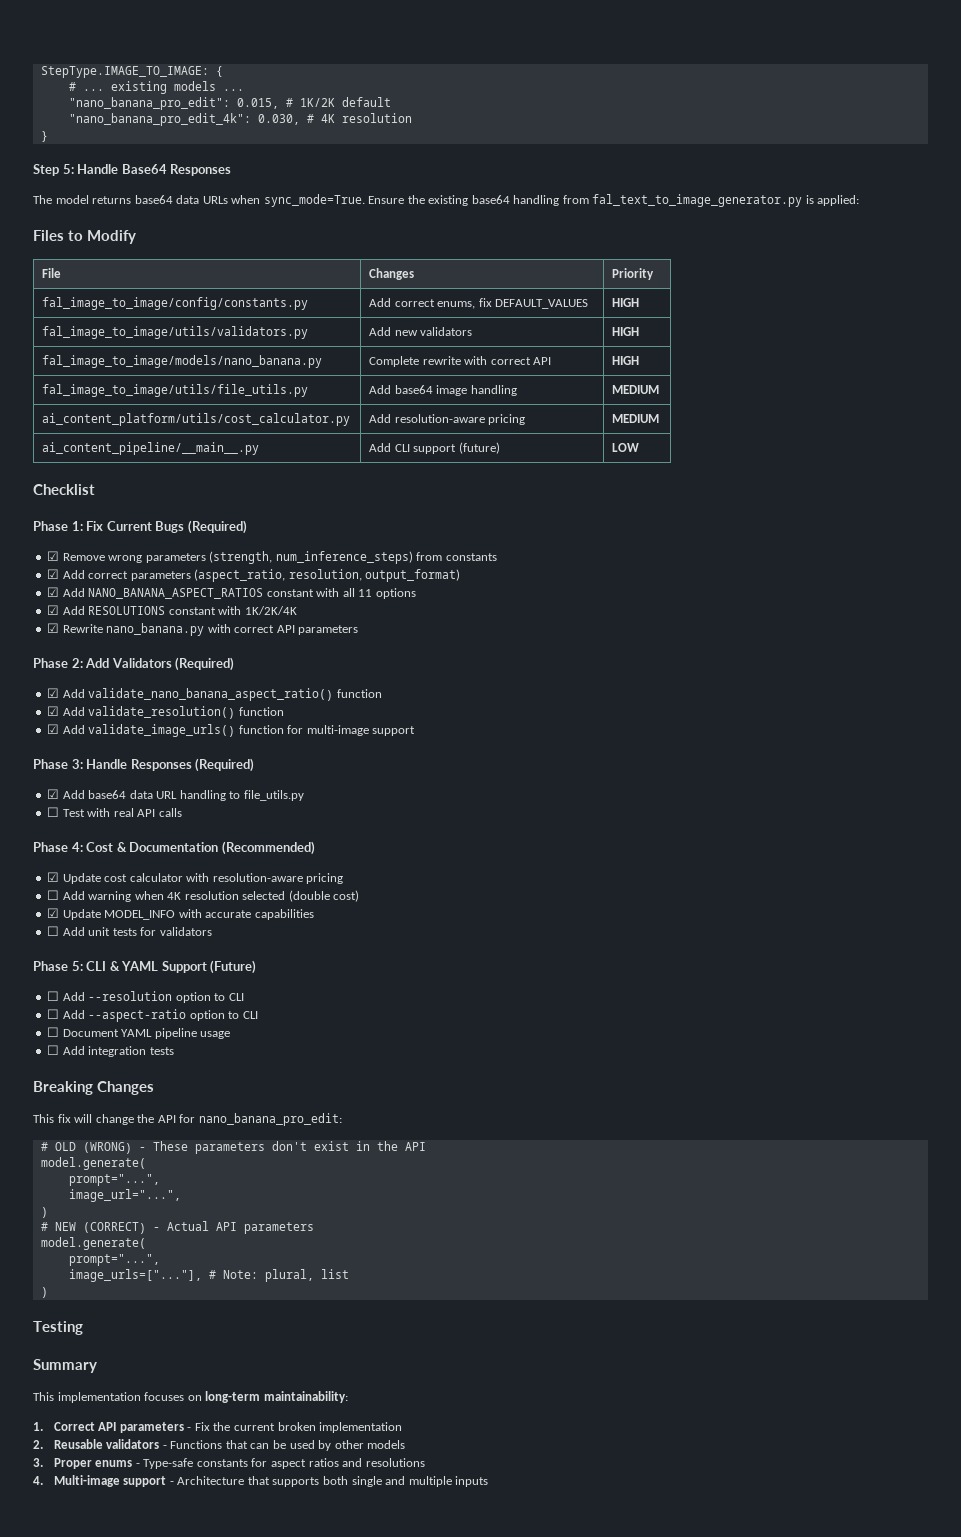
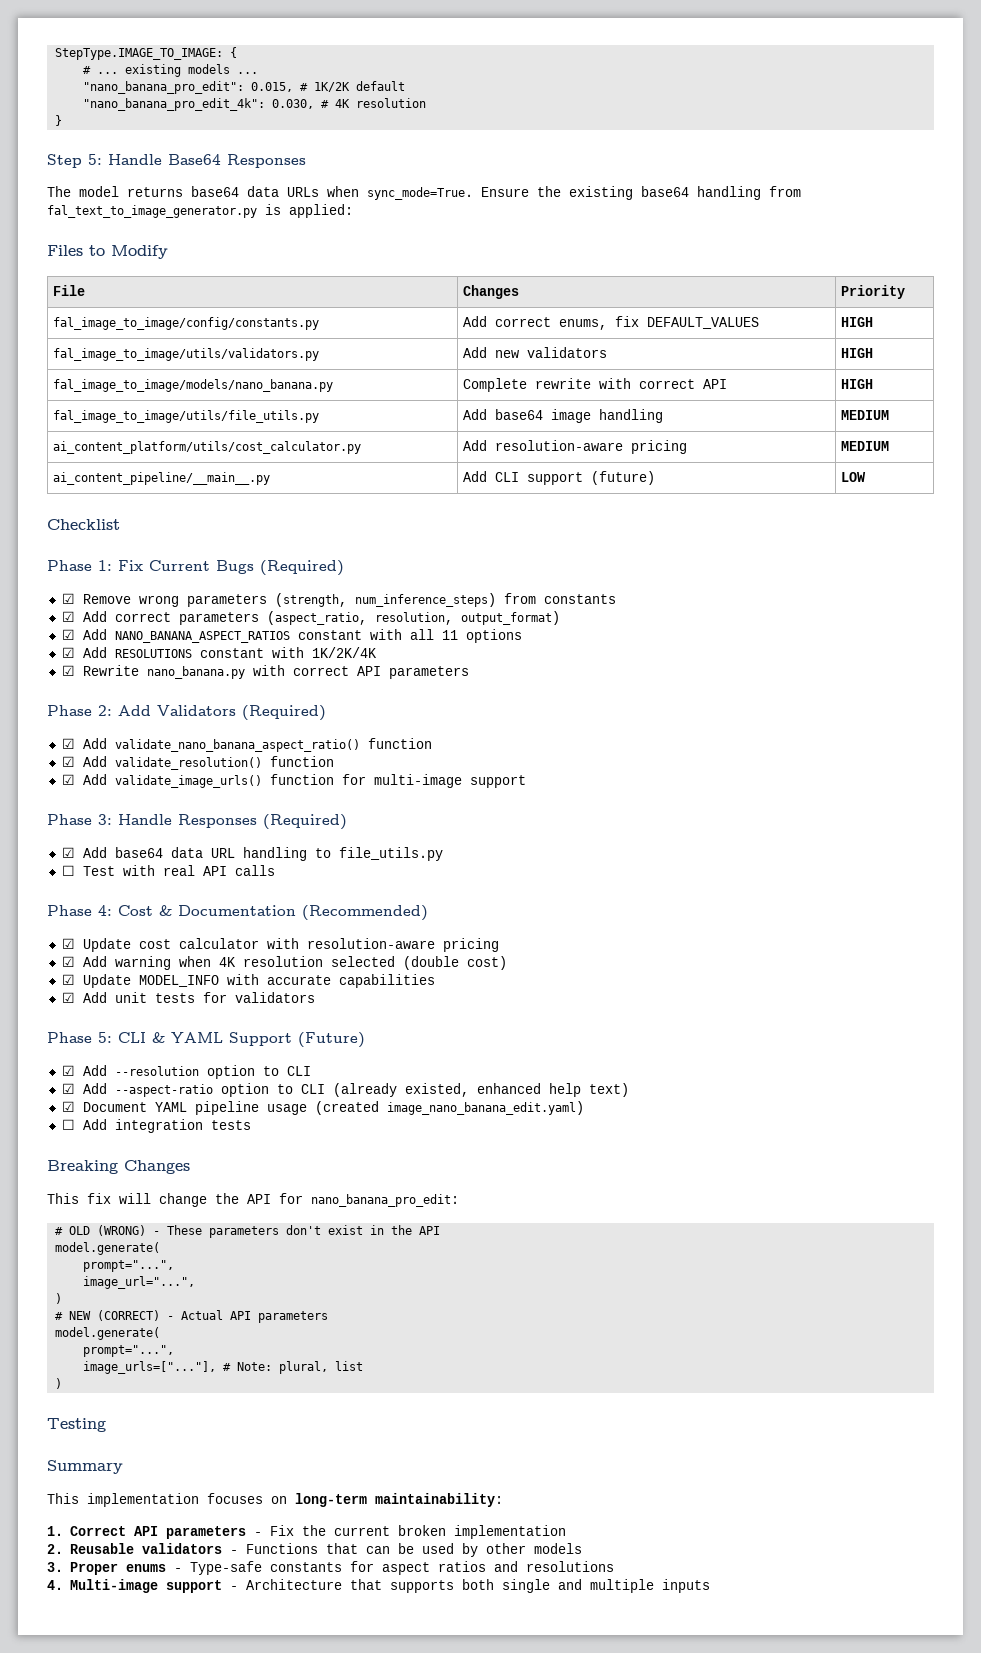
[47,890,60,900] ☐ -> [61,956,75,967] ☑
[47,926,60,936] ☐ -> [61,992,75,1003] ☑
[47,991,60,1001] ☐ -> [61,1065,75,1076] ☑
[47,1009,60,1019] ☐ -> [61,1083,75,1094] ☑
[47,1027,60,1037] // ☐ -> [332,1083,629,1097] [61,1101,75,1112] (already existed, enhanced help text) // ☑
(231, 1035) none -> [314,1101,584,1115] (created image_nano_banana_edit.yaml)

